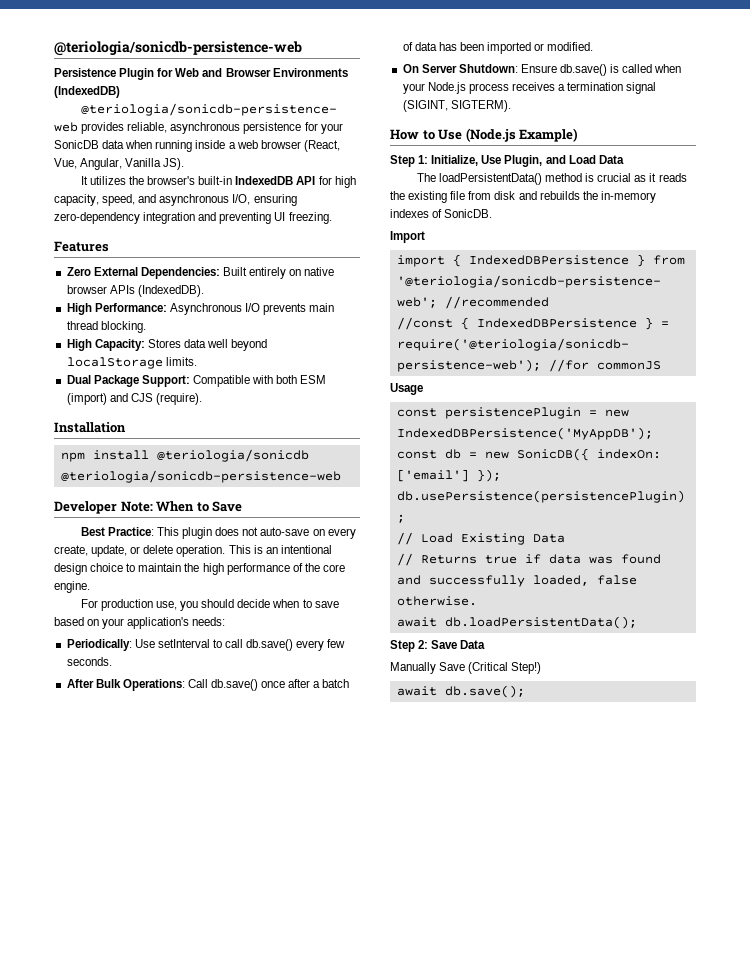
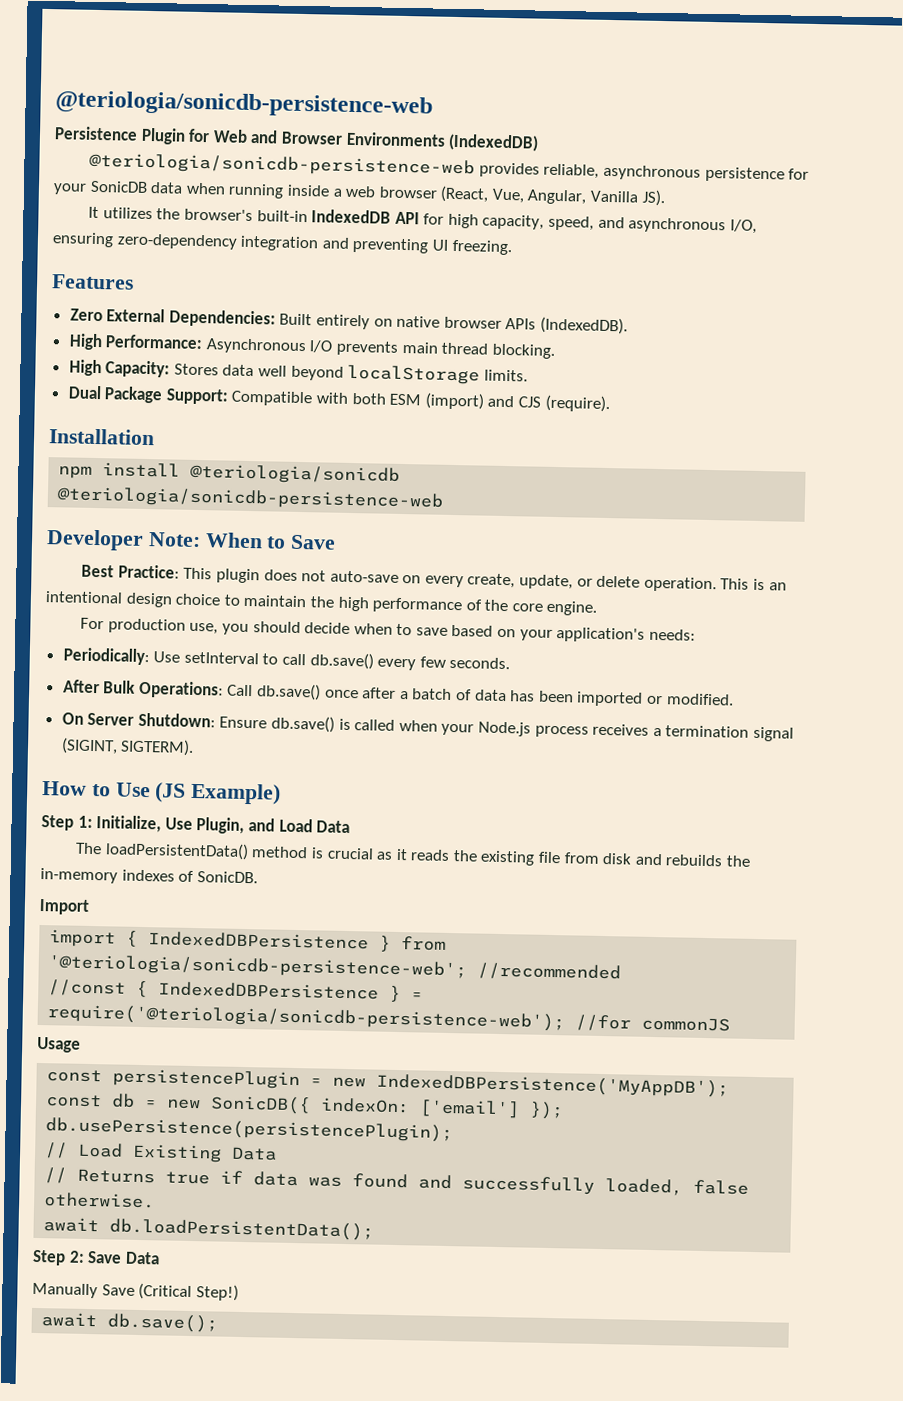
[465,128,516,142] (Node.js -> [154,782,187,803] (JS

